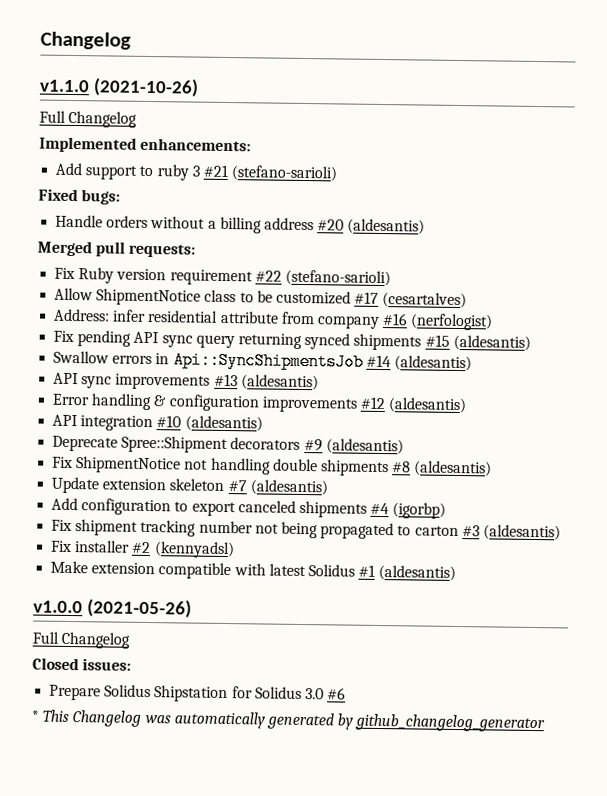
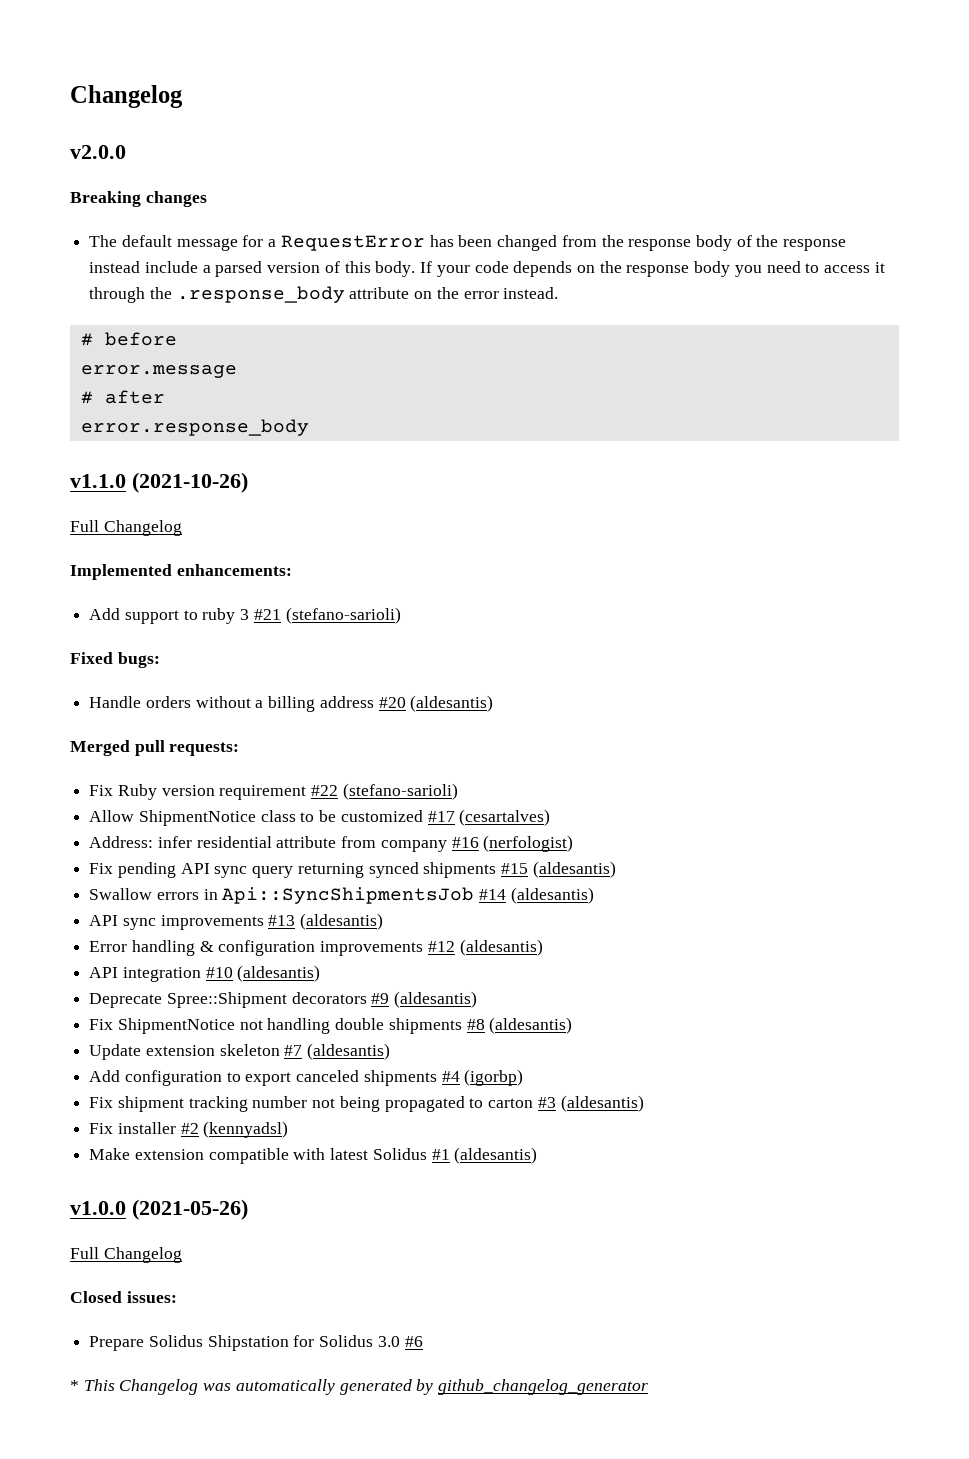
[40,31,131,50] Changelog -> [70,85,183,108] [70,145,126,159] [70,191,207,207] [89,235,847,251] [89,261,885,277] [89,286,559,303] [80,332,177,346] [80,365,237,378] [80,390,165,404] [80,419,309,436] Changelog // v2.0.0 // Breaking changes // The default message for a RequestError has been changed from the response body of the response instead include a parsed version of this body. If your code depends on the response body you need to access it through the .response_body attribute on the error instead. // # before // error.message // # after // error.response_body

